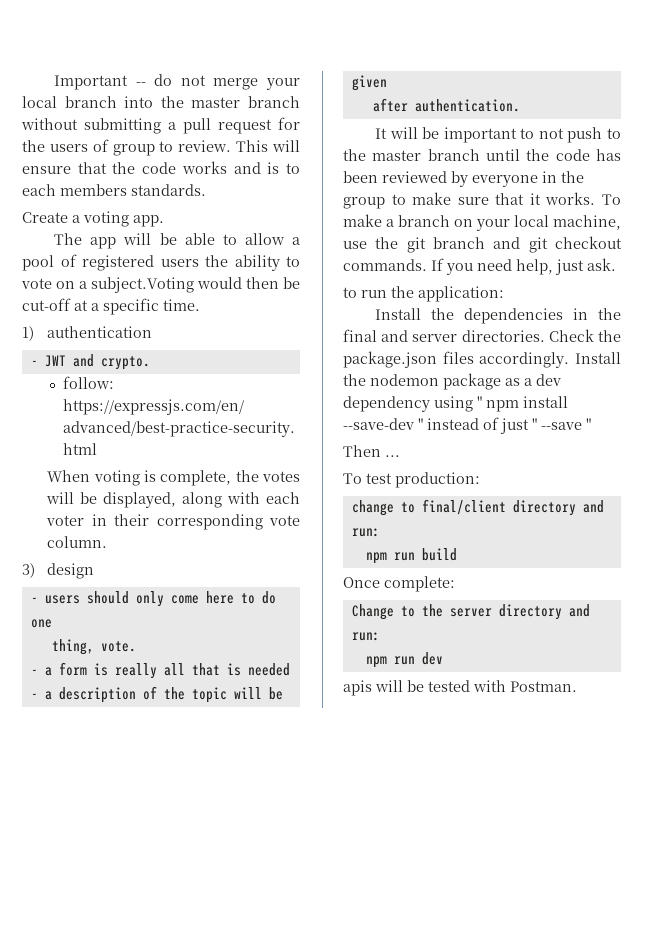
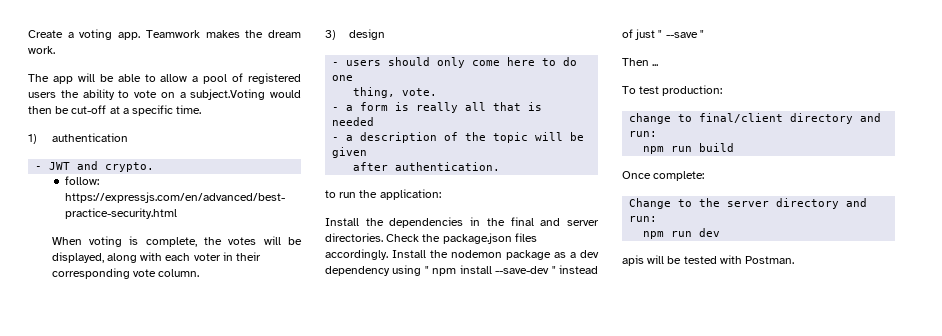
[54,74,300,90] [22,96,300,108] [21,117,300,134] [22,139,300,156] [22,161,301,174] [22,184,206,196] Important -- do not merge your local branch into the master branch without submitting a pull request for the users of group to review. This will ensure that the code works and is to each members standards. // -> (28, 34) none
(164, 221) none -> [145,30,301,38] [28,46,55,54] Teamwork makes the dream work.
[375,127,621,143] [343,149,621,161] [343,171,584,187] [343,192,621,209] [343,214,621,231] [343,236,622,253] [343,258,616,275] // It will be important to not push to the master branch until the code has been reviewed by everyone in the group to make sure that it works. To make a branch on your local machine, use the git branch and git checkout commands. If you need help, just ask. -> (501, 166) none

